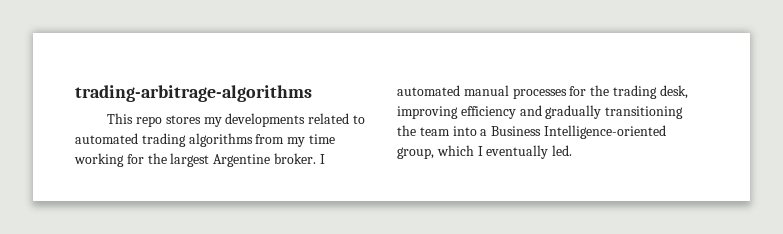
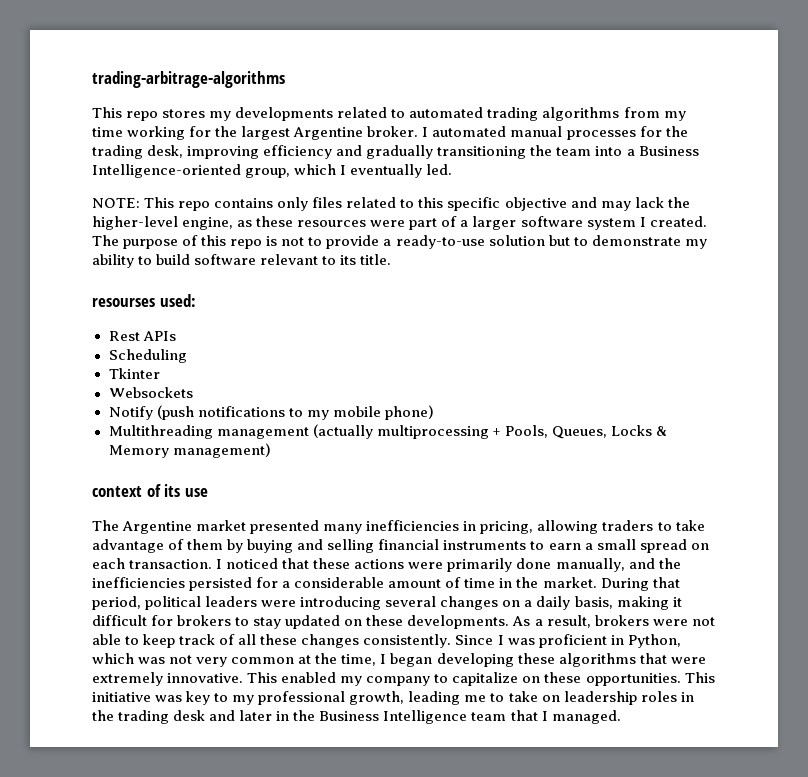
(573, 150) none -> [92,197,690,211] [92,216,707,230] [92,235,707,249] [92,254,392,268] [92,294,196,307] [108,331,176,341] [108,349,187,363] [108,368,160,379] [108,387,193,398] [108,405,434,420] [108,424,667,439] [108,443,271,458] [92,484,208,497] [92,520,705,534] [92,539,709,553] [92,558,681,572] [92,577,680,591] [92,596,682,610] [92,615,715,629] [92,634,681,648] [92,653,706,667] [92,672,715,686] [92,691,694,705] [92,710,621,724] // NOTE: This repo contains only files related to this specific objective and may lack the higher-level engine, as these resources were part of a larger software system I created. The purpose of this repo is not to provide a ready-to-use solution but to demonstrate my ability to build software relevant to its title. // resourses used: // Rest APIs // Scheduling // Tkinter // Websockets // Notify (push notifications to my mobile phone) // Multithreading management (actually multiprocessing + Pools, Queues, Locks & Memory management) // context of its use // The Argentine market presented many inefficiencies in pricing, allowing traders to take advantage of them by buying and selling financial instruments to earn a small spread on each transaction. I noticed that these actions were primarily done manually, and the inefficiencies persisted for a considerable amount of time in the market. During that period, political leaders were introducing several changes on a daily basis, making it difficult for brokers to stay updated on these developments. As a result, brokers were not able to keep track of all these changes consistently. Since I was proficient in Python, which was not very common at the time, I began developing these algorithms that were extremely innovative. This enabled my company to capitalize on these opportunities. This initiative was key to my professional growth, leading me to take on leadership roles in the trading desk and later in the Business Intelligence team that I managed.

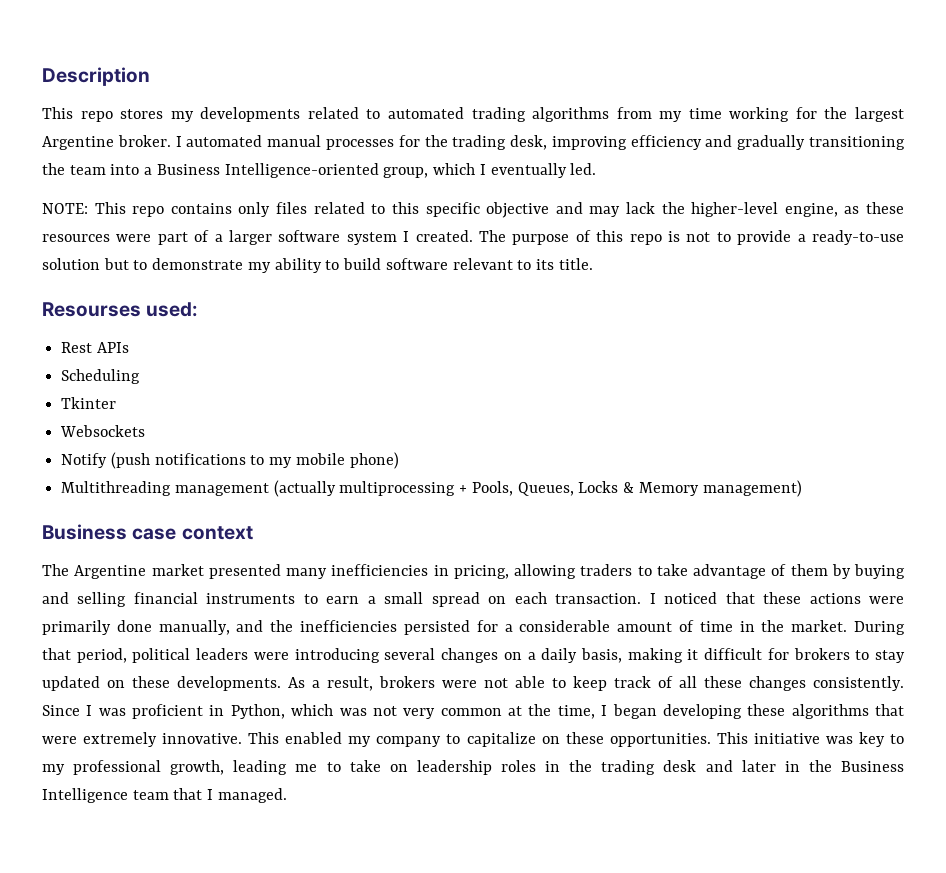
[92,71,285,88] trading-arbitrage-algorithms -> [42,67,150,86] Description
[92,298,155,307] resourses -> [42,302,141,317] Resourses
(271, 450) none -> [42,524,177,540] Business case
[146,484,208,497] of its use -> (253, 533) none

